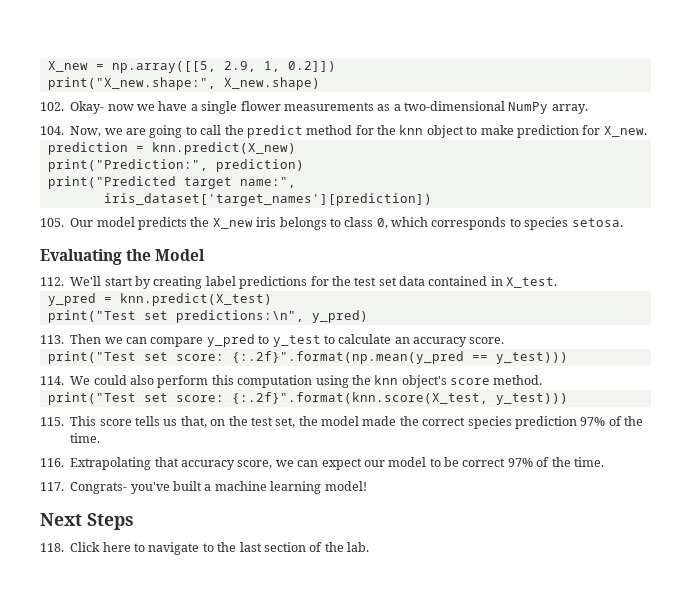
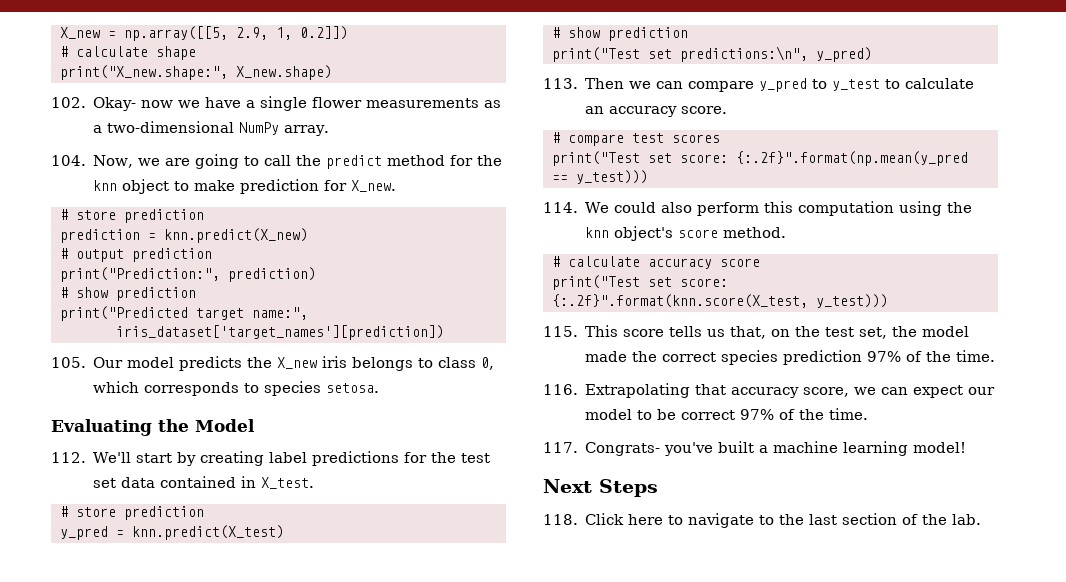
(336, 66) none -> [59,46,196,60] // # calculate shape
(647, 131) none -> [59,209,204,223] // # store prediction
(296, 148) none -> [59,248,212,262] // # output prediction
(304, 165) none -> [59,287,196,301] // # show prediction
(558, 282) none -> [59,506,204,520] // # store prediction
(272, 299) none -> [551,27,688,41] // # show prediction
(505, 340) none -> [551,132,720,146] // # compare test scores
(543, 380) none -> [551,256,760,269] // # calculate accuracy score

